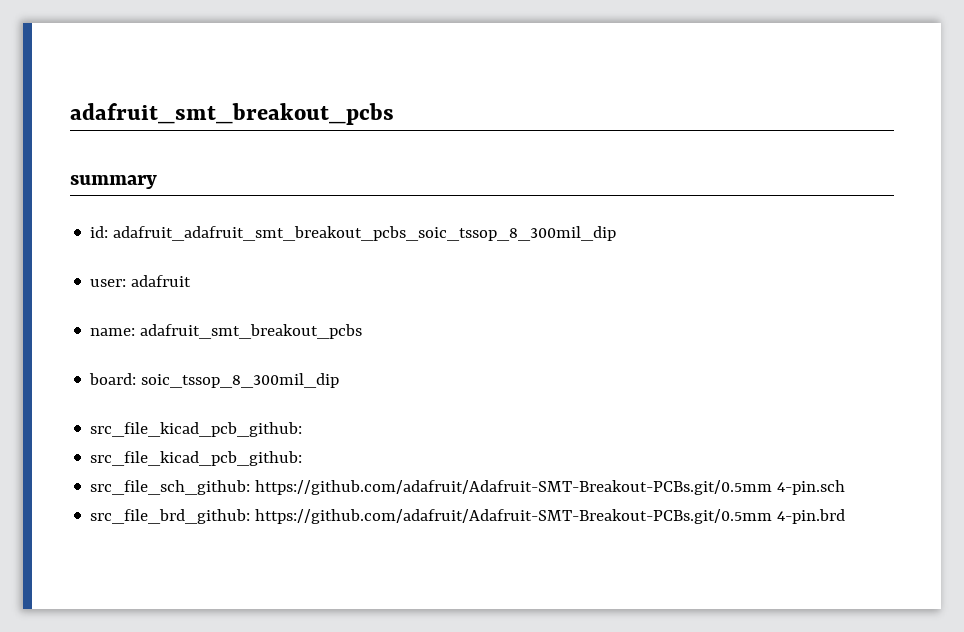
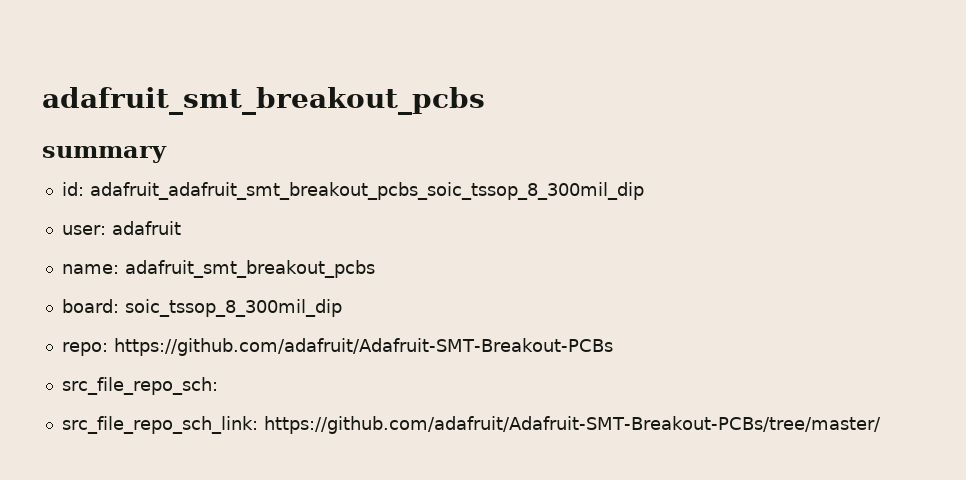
[90,422,303,437] [90,451,303,466] [90,480,846,495] [90,509,846,524] src_file_kicad_pcb_github: // src_file_kicad_pcb_github: // src_file_sch_github: https://github.com/adafruit/Adafruit-SMT-Breakout-PCBs.git/0.5mm 4-pin.sch // src_file_brd_github: https://github.com/adafruit/Adafruit-SMT-Breakout-PCBs.git/0.5mm 4-pin.brd -> [61,338,613,356] [61,377,218,395] [61,416,881,434] repo: https://github.com/adafruit/Adafruit-SMT-Breakout-PCBs // src_file_repo_sch: // src_file_repo_sch_link: https://github.com/adafruit/Adafruit-SMT-Breakout-PCBs/tree/master/

